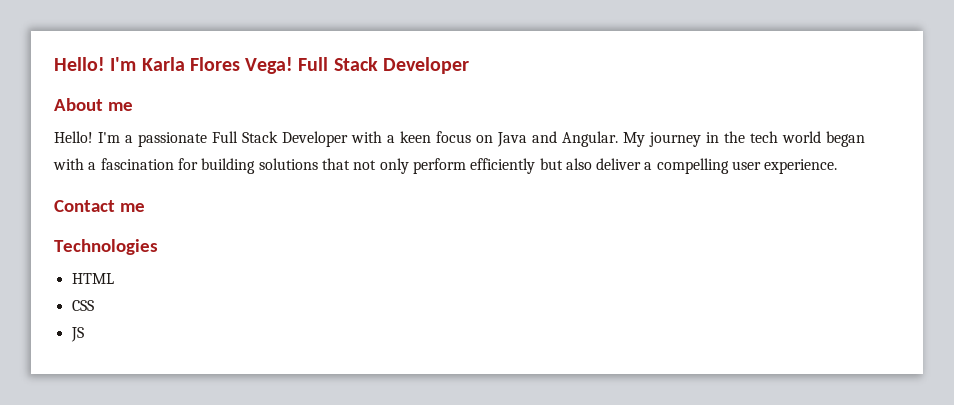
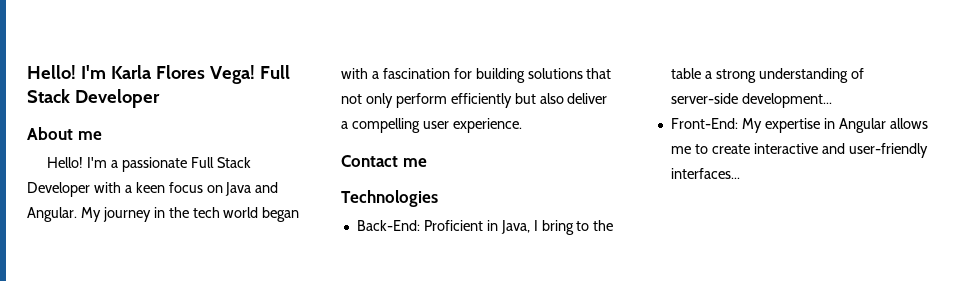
[71,273,114,284] [71,300,94,311] [70,327,84,342] HTML // CSS // JS -> [356,220,614,235] [670,68,864,83] [670,93,832,108] [670,118,928,133] [670,143,928,158] [670,168,740,179] Back-End: Proficient in Java, I bring to the table a strong understanding of server-side development... // Front-End: My expertise in Angular allows me to create interactive and user-friendly interfaces...

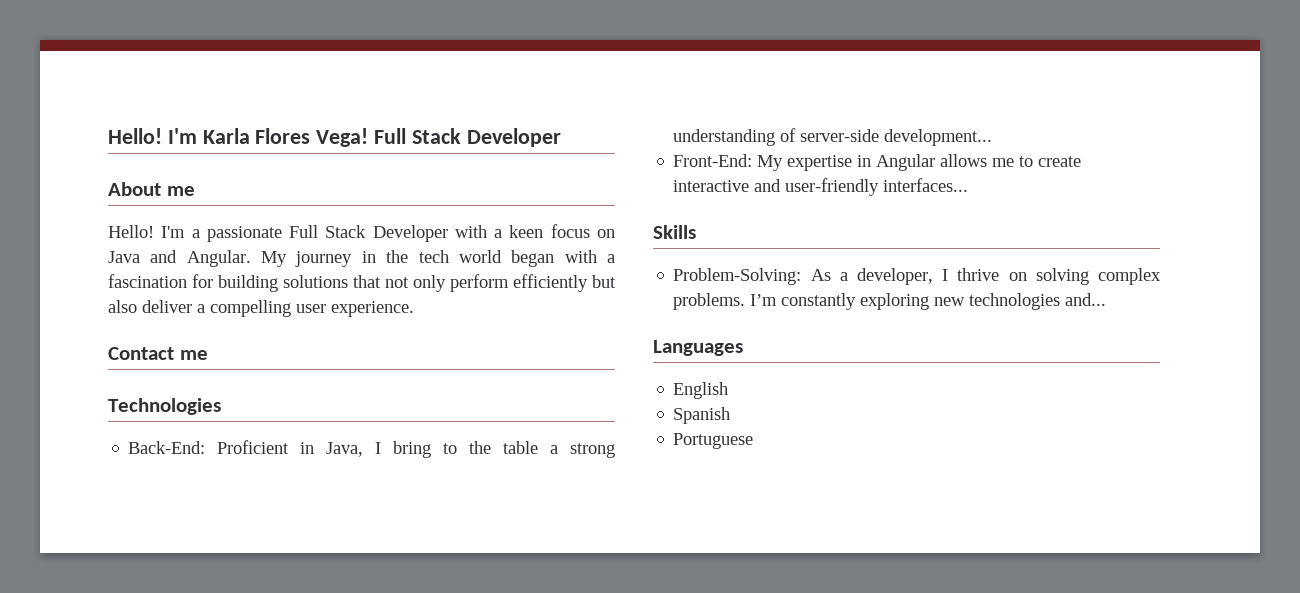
(740, 173) none -> [653,225,696,239] [673,268,1161,285] [673,293,1107,310] [653,340,743,356] [673,382,729,399] [673,407,731,424] [673,433,754,449] // Skills // Problem-Solving: As a developer, I thrive on solving complex problems. I’m constantly exploring new technologies and... // Languages // English // Spanish // Portuguese

